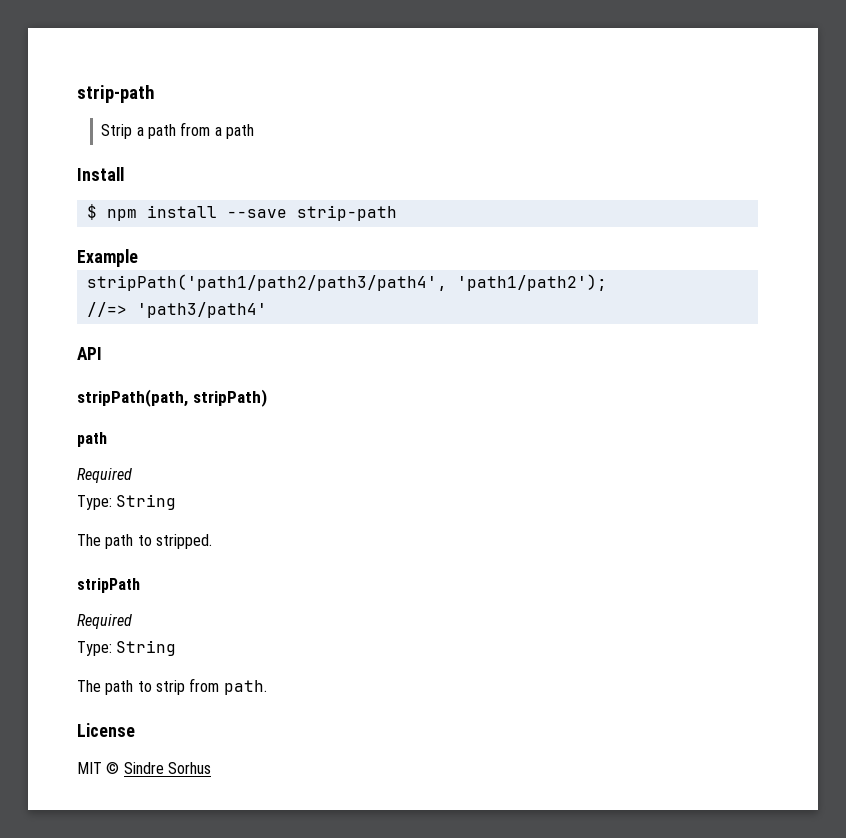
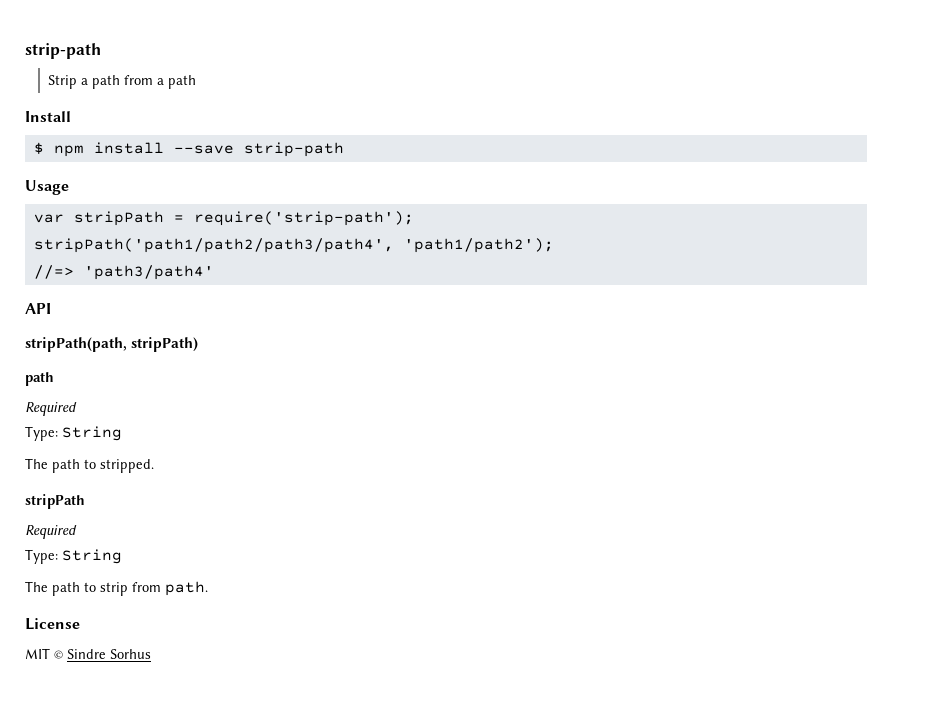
[77,249,138,267] Example -> [25,180,69,195] [33,211,414,226] Usage // var stripPath = require('strip-path');

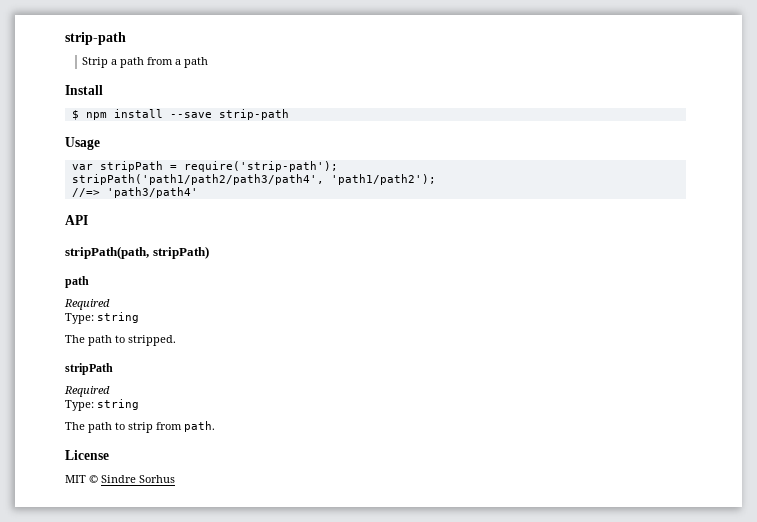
[62,426,122,441] String -> [97,312,139,323] string
[62,549,122,564] String -> [97,399,139,410] string

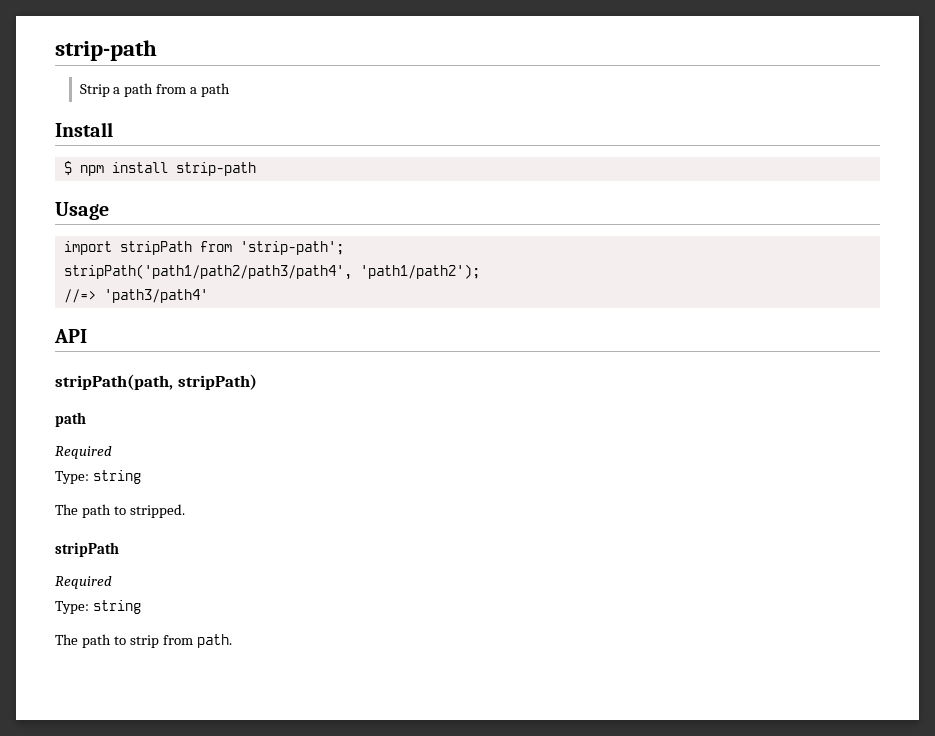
[169,112,212,118] --save -> (168, 167) none
[71,161,338,172] var stripPath = require('strip-path'); -> [63,241,344,255] import stripPath from 'strip-path';
[65,450,109,460] [65,475,175,483] // License // MIT © Sindre Sorhus -> (232, 641) none

